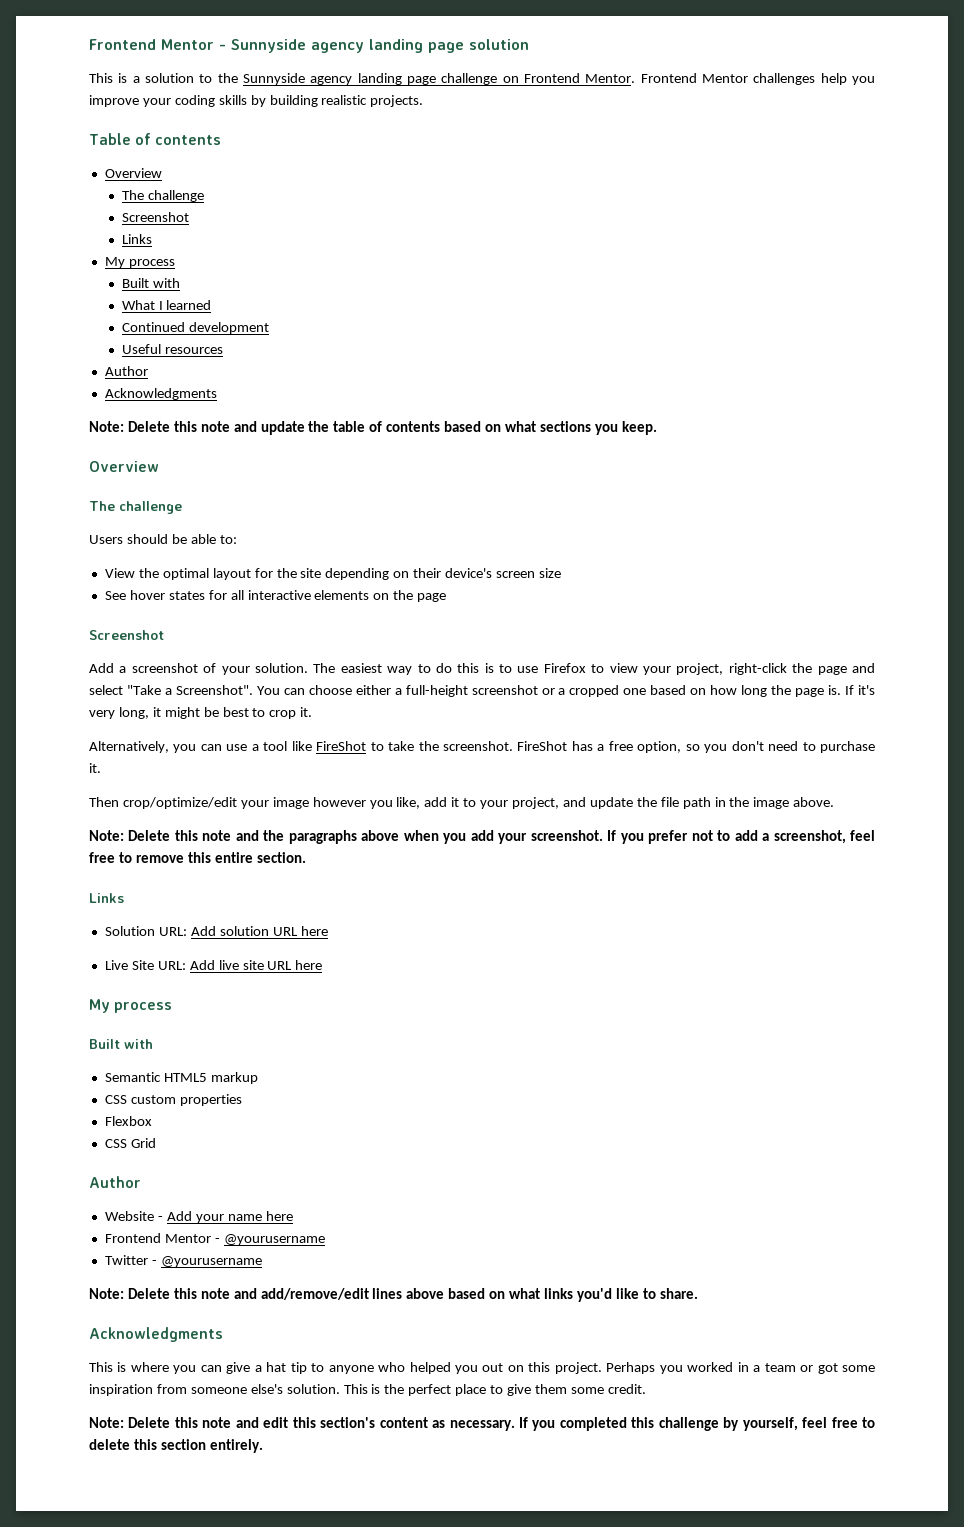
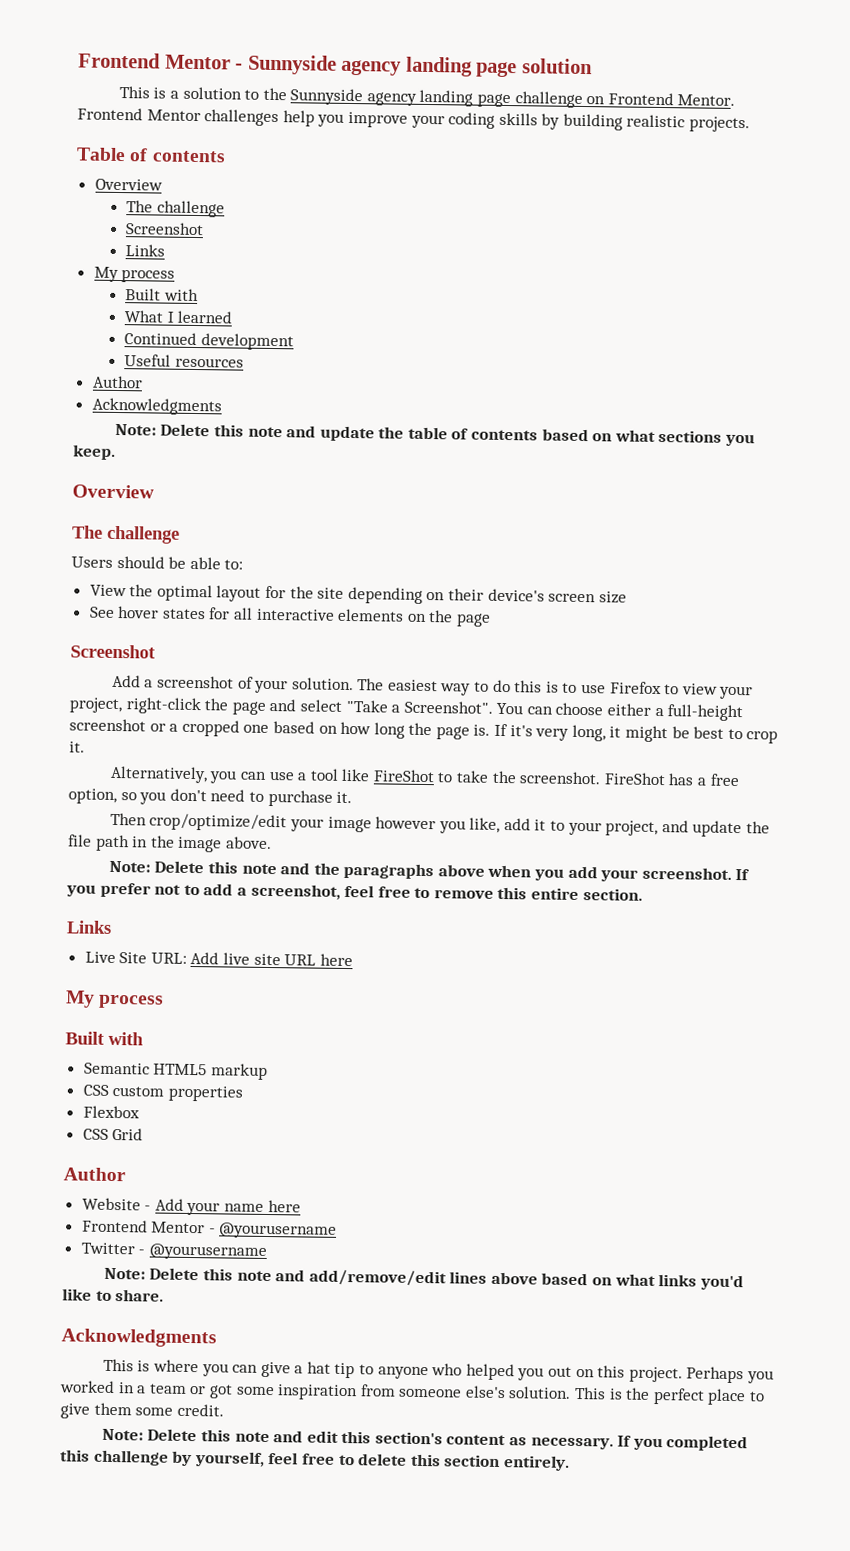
[104,926,328,936] // Solution URL: Add solution URL here -> (112, 927) none

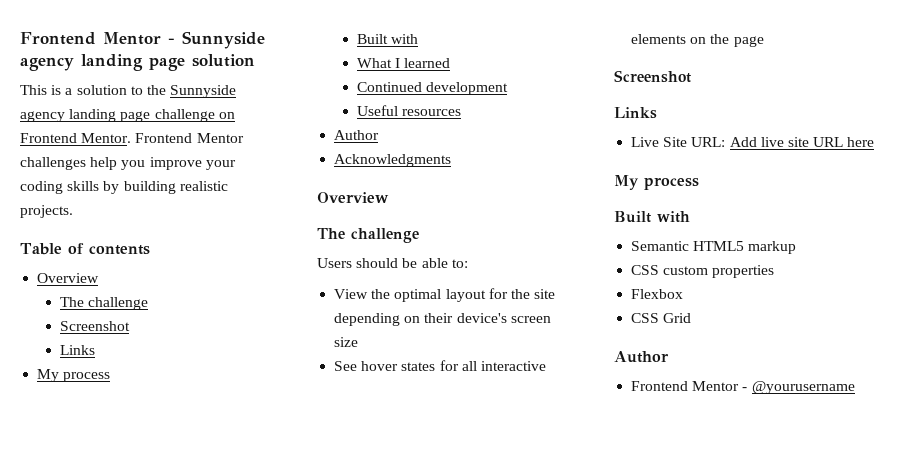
[114,423,756,447] [73,444,116,460] // Note: Delete this note and update the table of contents based on what sections you keep. -> (452, 160) none
[111,674,754,700] [69,697,744,722] [69,718,779,744] [69,741,85,753] [109,765,740,787] [68,788,353,807] [109,812,771,838] [68,834,272,853] [108,860,751,882] [66,882,643,901] // Add a screenshot of your solution. The easiest way to do this is to use Firefox to view your project, right-click the page and select "Take a Screenshot". You can choose either a full-height screenshot or a cropped one based on how long the page is. If it's very long, it might be best to crop it. // Alternatively, you can use a tool like FireShot to take the screenshot. FireShot has a free option, so you don't need to purchase it. // Then crop/optimize/edit your image however you like, add it to your project, and update the file path in the image above. // Note: Delete this note and the paragraphs above when you add your screenshot. If you prefer not to add a screenshot, feel free to remove this entire section. -> (691, 76) none
[81,1197,301,1216] [81,1219,338,1239] [80,1242,267,1260] [103,1267,744,1291] [62,1288,165,1302] [61,1328,217,1348] [102,1358,774,1384] [60,1380,766,1406] [60,1402,224,1419] [101,1428,749,1452] [60,1449,570,1471] Website - Add your name here // Frontend Mentor - @yourusername // Twitter - @yourusername // Note: Delete this note and add/remove/edit lines above based on what links you'd like to share. // Acknowledgments // This is where you can give a hat tip to anyone who helped you out on this project. Perhaps you worked in a team or got some inspiration from someone else's solution. This is the perfect place to give them some credit. // Note: Delete this note and edit this section's content as necessary. If you completed this challenge by yourself, feel free to delete this section entirely. -> [631,381,855,394] Frontend Mentor - @yourusername

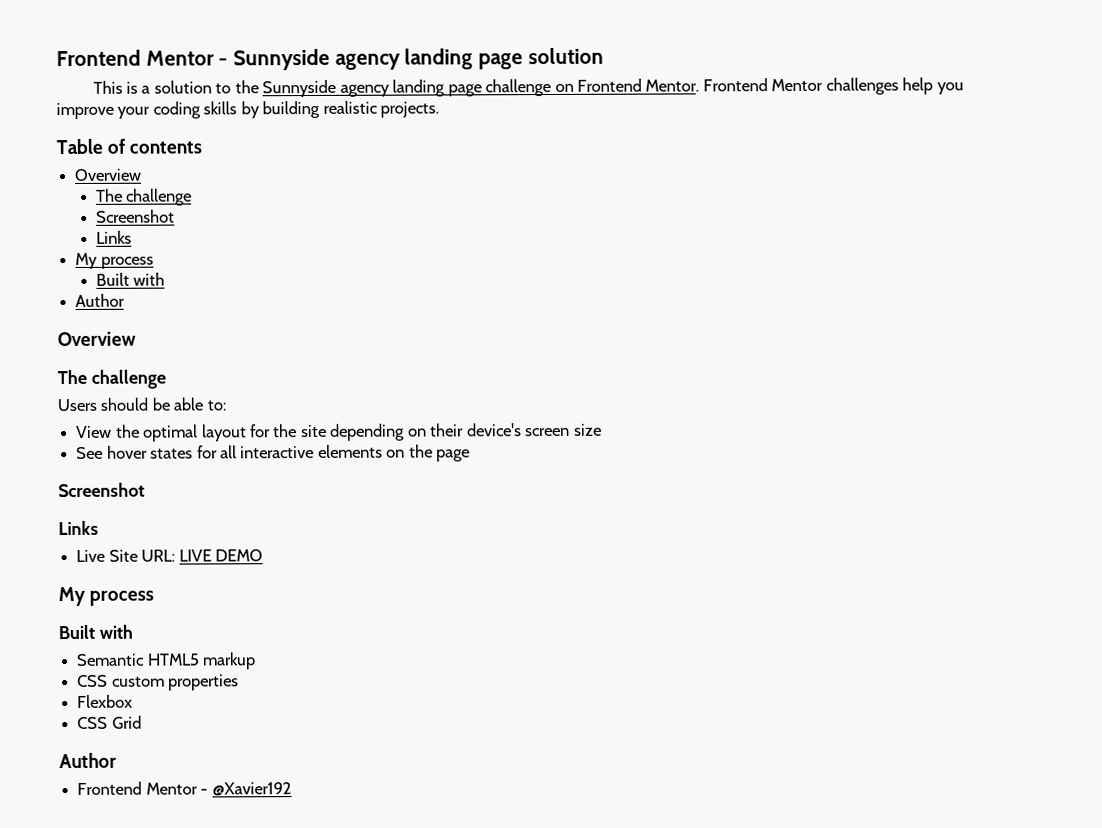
[356,58,451,68] [356,82,509,95] [356,105,462,116] [334,130,380,140] [334,154,452,167] // What I learned // Continued development // Useful resources // Author // Acknowledgments -> [75,293,126,307] // Author
[729,137,875,147] Add live site URL here -> [178,549,263,562] LIVE DEMO
[751,381,855,394] @yourusername -> [211,782,292,797] @Xavier192

